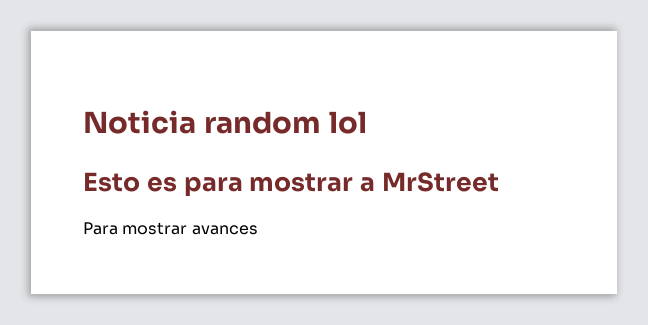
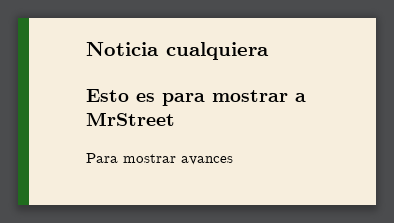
[203,111,367,134] random lol -> [166,42,269,60] cualquiera

